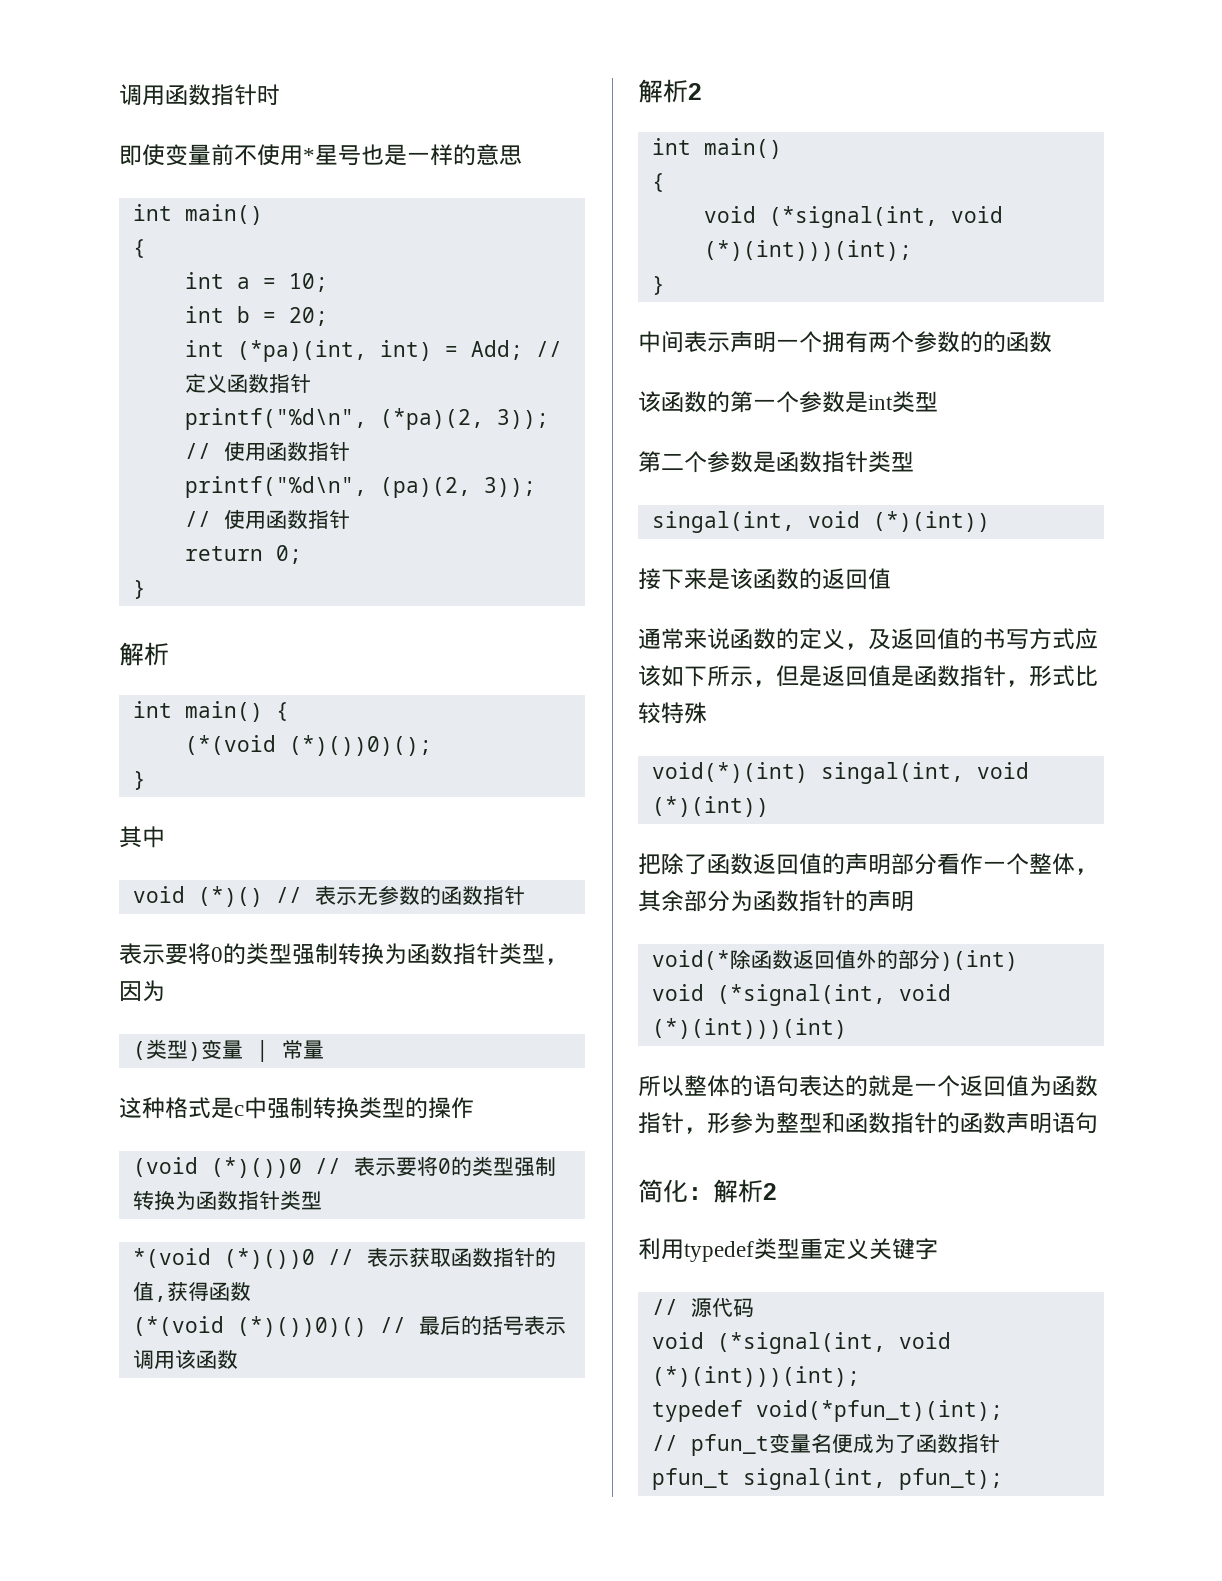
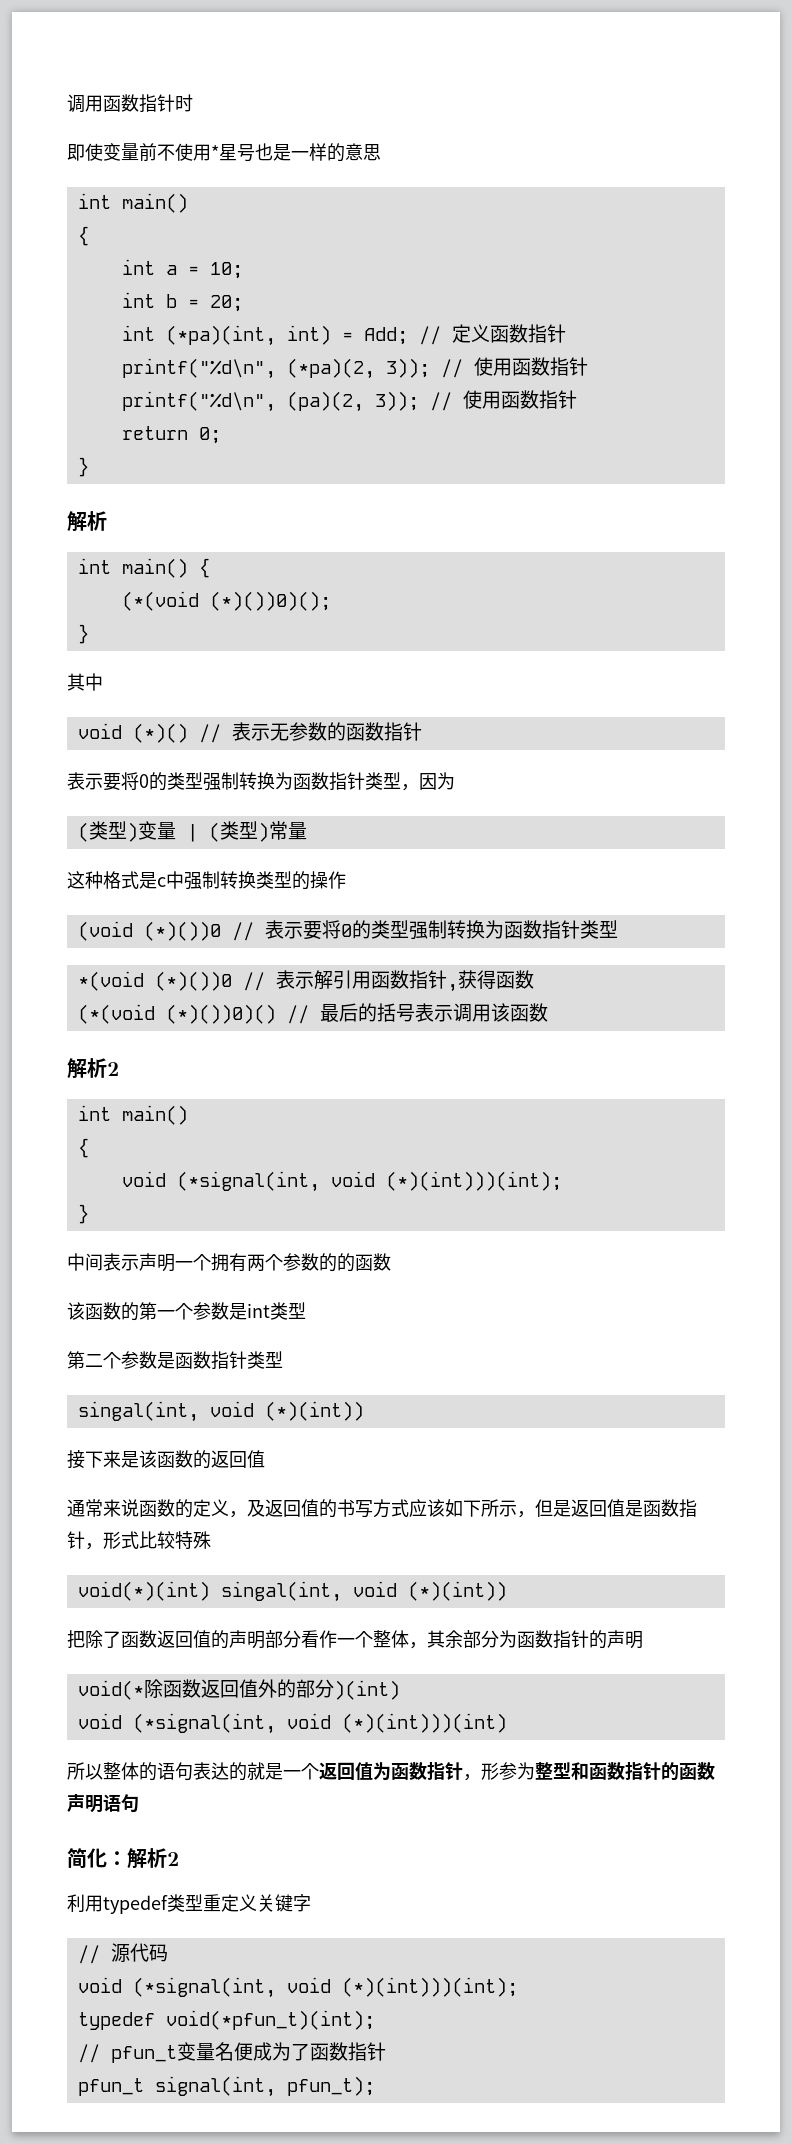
(269, 1051) none -> [208,821,269,842] (类型)
[408,1248,556,1268] [132,1282,154,1301] 获取函数指针的值 -> [313,970,447,990] 解引用函数指针

